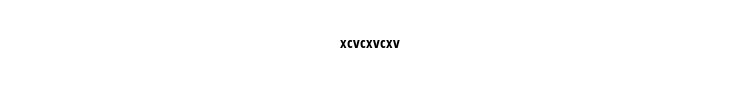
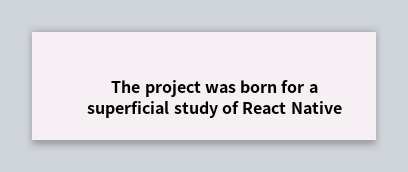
[339,40,400,48] xcvcxvcxv -> [111,80,318,97] [87,101,342,118] The project was born for a superficial study of React Native

